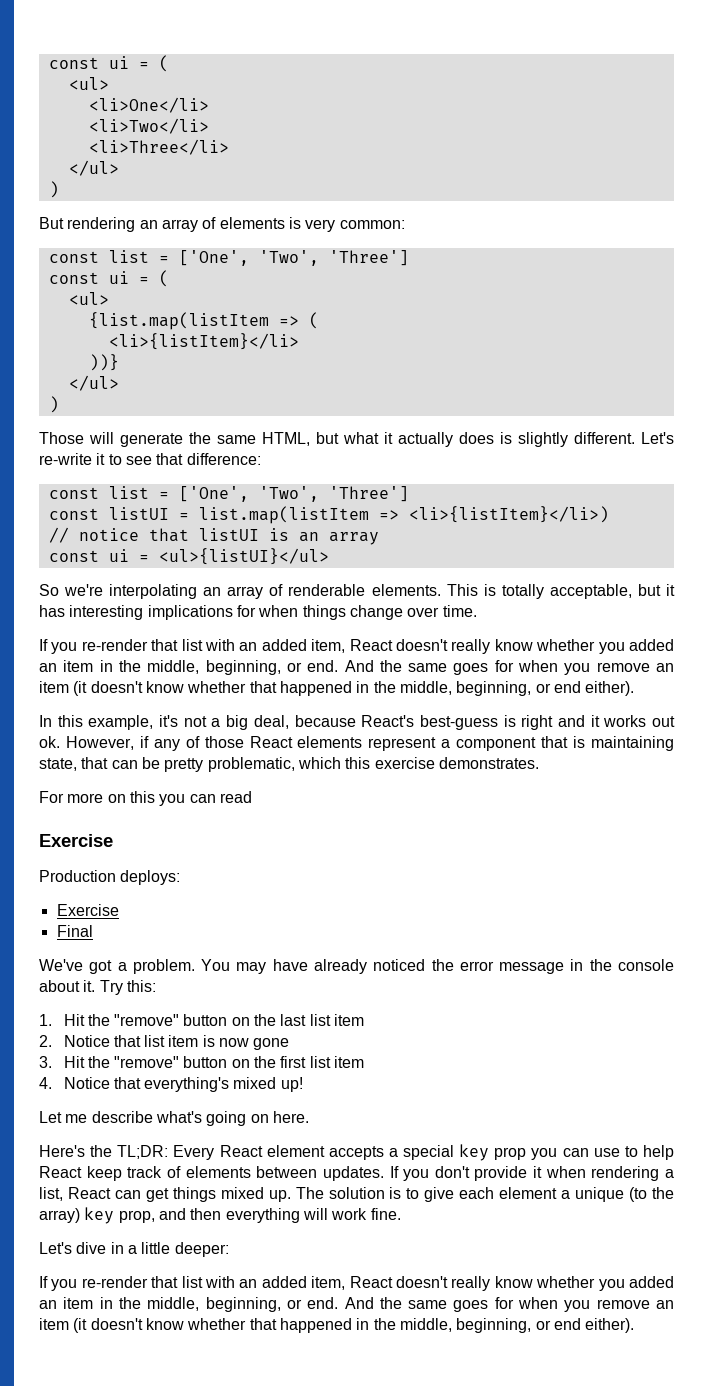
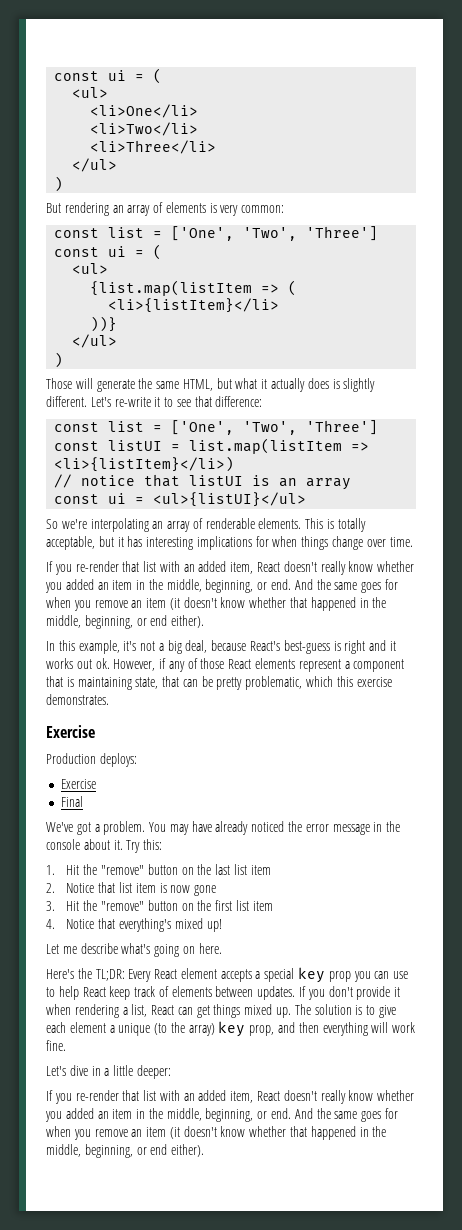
[39,791,252,806] // For more on this you can read -> (109, 699) none

